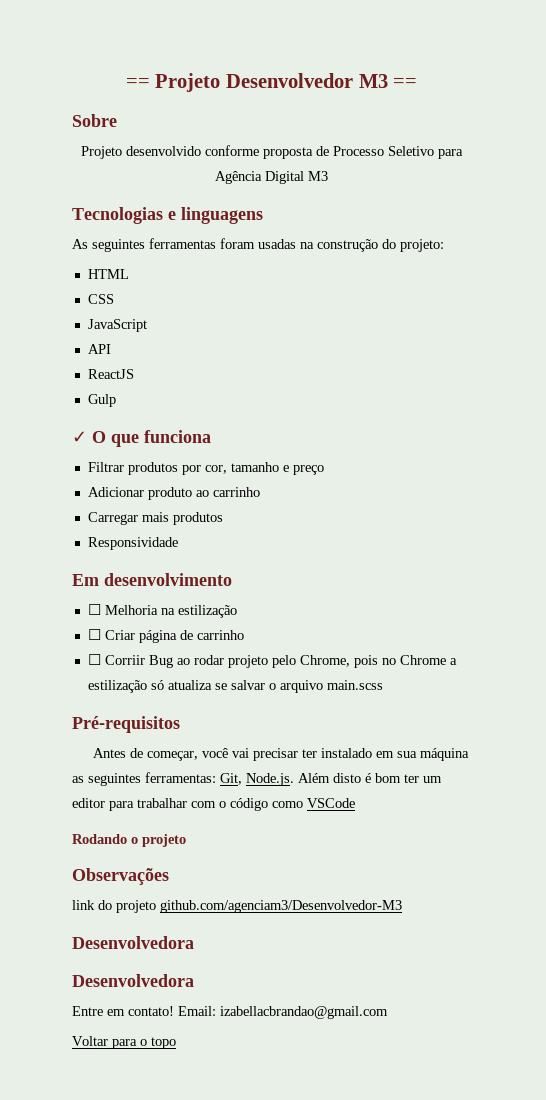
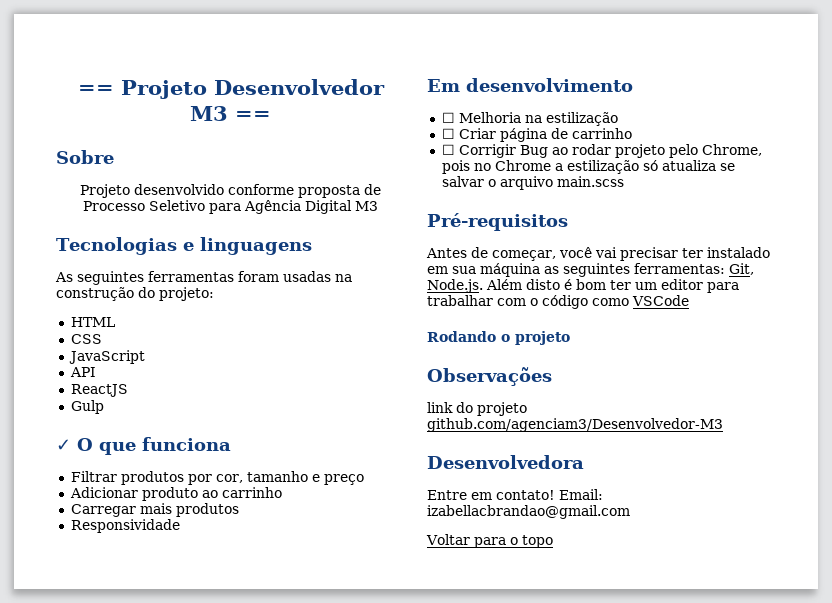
[104,655,145,665] Corriir -> [458,144,516,158] Corrigir
[72,974,194,987] // Desenvolvedora -> (584, 462) none

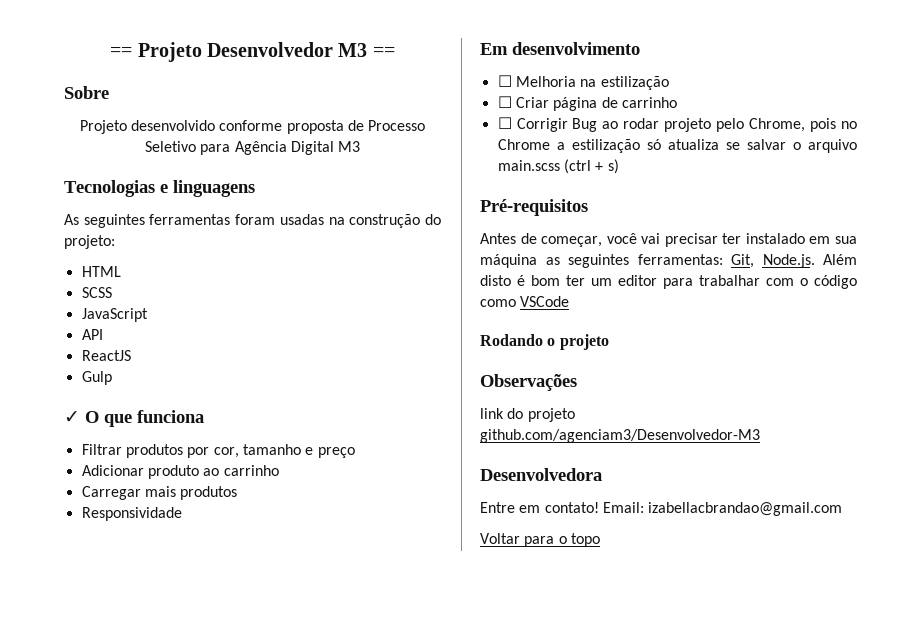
[70,334,102,344] CSS -> [81,287,112,298] SCSS
(624, 181) none -> [563,159,619,174] (ctrl + s)

